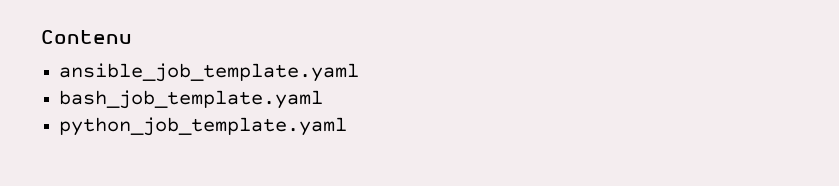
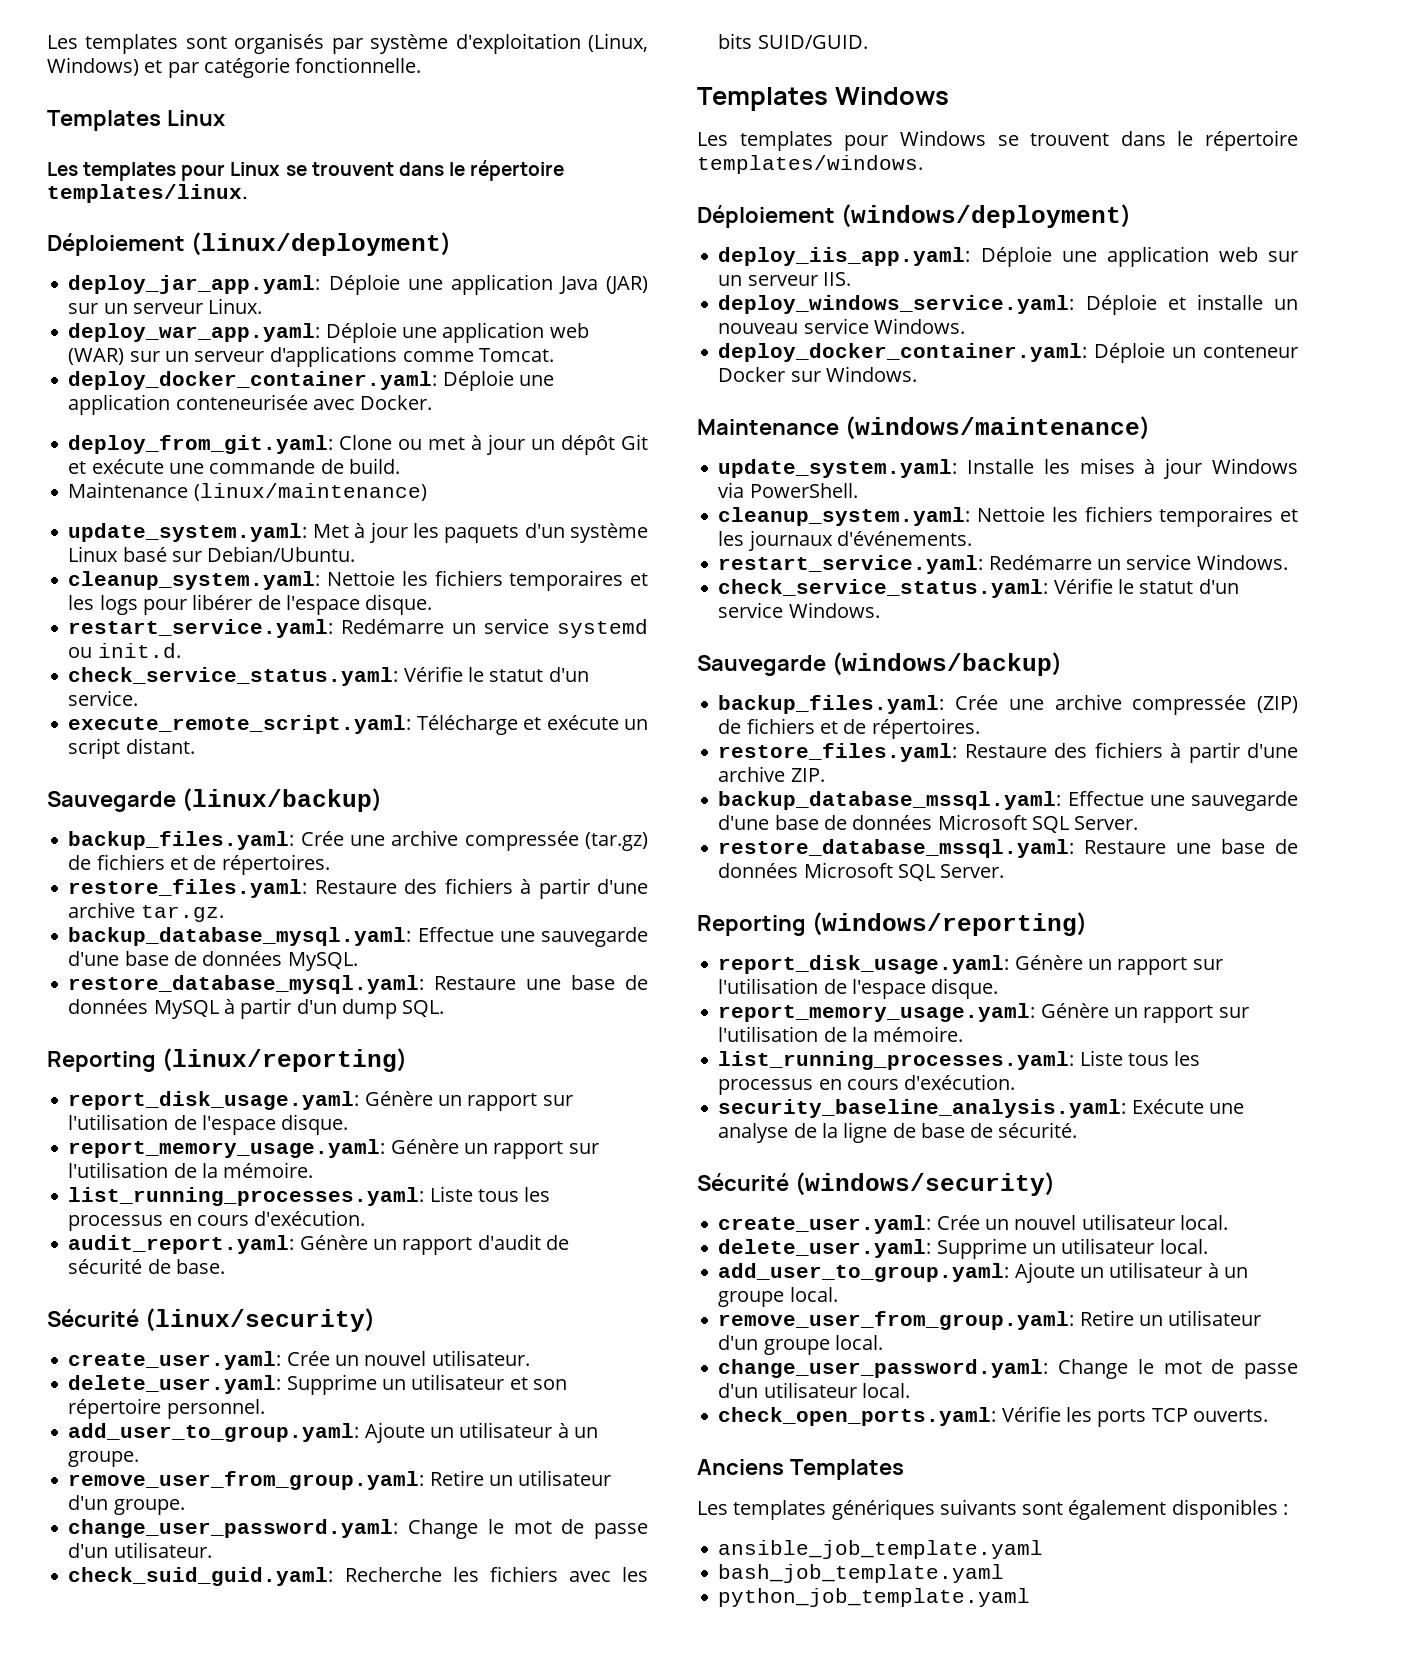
[41,30,132,44] Contenu -> [47,33,648,54] [47,57,422,78] [47,110,225,131] [47,160,565,181] [47,184,248,203] [47,232,451,256] [68,274,648,295] [68,298,263,314] [68,322,589,343] [68,346,555,367] [68,370,554,391] [68,394,433,415] [68,434,649,455] [68,458,400,474] [68,482,427,501] [68,522,648,543] [68,546,356,562] [68,570,648,591] [68,594,433,615] [68,618,648,638] [68,643,181,658] [68,666,589,686] [68,690,139,706] [68,715,648,735] [68,738,195,759] [47,788,382,812] [68,830,648,851] [68,854,330,875] [68,878,648,899] [68,902,224,922] [68,927,648,947] [68,951,358,971] [68,975,648,994] [68,998,445,1019] [47,1048,407,1072] [68,1091,573,1111] [68,1114,349,1135] [68,1139,599,1159] [68,1162,314,1178] [68,1186,551,1206] [68,1210,366,1231] [68,1234,569,1255] [68,1258,225,1274] [47,1308,375,1332] [68,1350,530,1370] [68,1374,567,1395] [68,1398,265,1419] [68,1422,598,1443] [68,1451,140,1467] [68,1470,612,1490] [68,1495,185,1515] [68,1519,648,1539] [68,1542,212,1558] [68,1566,648,1586] [718,33,868,49] [697,87,949,111] [697,130,1298,151] [697,155,923,174] [697,204,1131,228] [718,246,1298,267] [718,272,851,286] [718,294,1298,315] [718,318,965,334] [718,342,1298,363] [718,366,917,382] [697,416,1150,440] [718,458,1298,479] [718,482,858,498] [718,506,1298,527] [718,530,972,551] [718,554,1288,574] [718,578,1239,598] [718,602,880,618] [697,652,1062,676] [718,694,1298,715] [718,718,980,739] [718,742,1298,763] [718,766,825,782] [718,791,1298,811] [718,814,1139,833] [718,839,1298,858] [718,862,1005,881] [697,912,1087,936] [718,955,1223,975] [718,978,999,999] [718,1003,1249,1023] [718,1026,964,1042] [718,1050,1201,1070] [718,1074,1016,1095] [718,1099,1244,1118] [718,1122,1078,1143] [697,1172,1055,1196] [718,1214,1228,1234] [718,1238,1208,1259] [718,1262,1248,1283] [718,1287,838,1307] [718,1310,1262,1330] [718,1335,883,1355] [718,1359,1298,1379] [718,1382,910,1398] [718,1406,1268,1427] [697,1459,904,1480] [697,1499,1288,1520] Les templates sont organisés par système d'exploitation (Linux, Windows) et par catégorie fonctionnelle. // Templates Linux // Les templates pour Linux se trouvent dans le répertoire templates/linux. // Déploiement (linux/deployment) // deploy_jar_app.yaml: Déploie une application Java (JAR) sur un serveur Linux. // deploy_war_app.yaml: Déploie une application web (WAR) sur un serveur d'applications comme Tomcat. // deploy_docker_container.yaml: Déploie une application conteneurisée avec Docker. // deploy_from_git.yaml: Clone ou met à jour un dépôt Git et exécute une commande de build. // Maintenance (linux/maintenance) // update_system.yaml: Met à jour les paquets d'un système Linux basé sur Debian/Ubuntu. // cleanup_system.yaml: Nettoie les fichiers temporaires et les logs pour libérer de l'espace disque. // restart_service.yaml: Redémarre un service systemd ou init.d. // check_service_status.yaml: Vérifie le statut d'un service. // execute_remote_script.yaml: Télécharge et exécute un script distant. // Sauvegarde (linux/backup) // backup_files.yaml: Crée une archive compressée (tar.gz) de fichiers et de répertoires. // restore_files.yaml: Restaure des fichiers à partir d'une archive tar.gz. // backup_database_mysql.yaml: Effectue une sauvegarde d'une base de données MySQL. // restore_database_mysql.yaml: Restaure une base de données MySQL à partir d'un dump SQL. // Reporting (linux/reporting) // report_disk_usage.yaml: Génère un rapport sur l'utilisation de l'espace disque. // report_memory_usage.yaml: Génère un rapport sur l'utilisation de la mémoire. // list_running_processes.yaml: Liste tous les processus en cours d'exécution. // audit_report.yaml: Génère un rapport d'audit de sécurité de base. // Sécurité (linux/security) // create_user.yaml: Crée un nouvel utilisateur. // delete_user.yaml: Supprime un utilisateur et son répertoire personnel. // add_user_to_group.yaml: Ajoute un utilisateur à un groupe. // remove_user_from_group.yaml: Retire un utilisateur d'un groupe. // change_user_password.yaml: Change le mot de passe d'un utilisateur. // check_suid_guid.yaml: Recherche les fichiers avec les bits SUID/GUID. // Templates Windows // Les templates pour Windows se trouvent dans le répertoire templates/windows. // Déploiement (windows/deployment) // deploy_iis_app.yaml: Déploie une application web sur un serveur IIS. // deploy_windows_service.yaml: Déploie et installe un nouveau service Windows. // deploy_docker_container.yaml: Déploie un conteneur Docker sur Windows. // Maintenance (windows/maintenance) // update_system.yaml: Installe les mises à jour Windows via PowerShell. // cleanup_system.yaml: Nettoie les fichiers temporaires et les journaux d'événements. // restart_service.yaml: Redémarre un service Windows. // check_service_status.yaml: Vérifie le statut d'un service Windows. // Sauvegarde (windows/backup) // backup_files.yaml: Crée une archive compressée (ZIP) de fichiers et de répertoires. // restore_files.yaml: Restaure des fichiers à partir d'une archive ZIP. // backup_database_mssql.yaml: Effectue une sauvegarde d'une base de données Microsoft SQL Server. // restore_database_mssql.yaml: Restaure une base de données Microsoft SQL Server. // Reporting (windows/reporting) // report_disk_usage.yaml: Génère un rapport sur l'utilisation de l'espace disque. // report_memory_usage.yaml: Génère un rapport sur l'utilisation de la mémoire. // list_running_processes.yaml: Liste tous les processus en cours d'exécution. // security_baseline_analysis.yaml: Exécute une analyse de la ligne de base de sécurité. // Sécurité (windows/security) // create_user.yaml: Crée un nouvel utilisateur local. // delete_user.yaml: Supprime un utilisateur local. // add_user_to_group.yaml: Ajoute un utilisateur à un groupe local. // remove_user_from_group.yaml: Retire un utilisateur d'un groupe local. // change_user_password.yaml: Change le mot de passe d'un utilisateur local. // check_open_ports.yaml: Vérifie les ports TCP ouverts. // Anciens Templates // Les templates génériques suivants sont également disponibles :

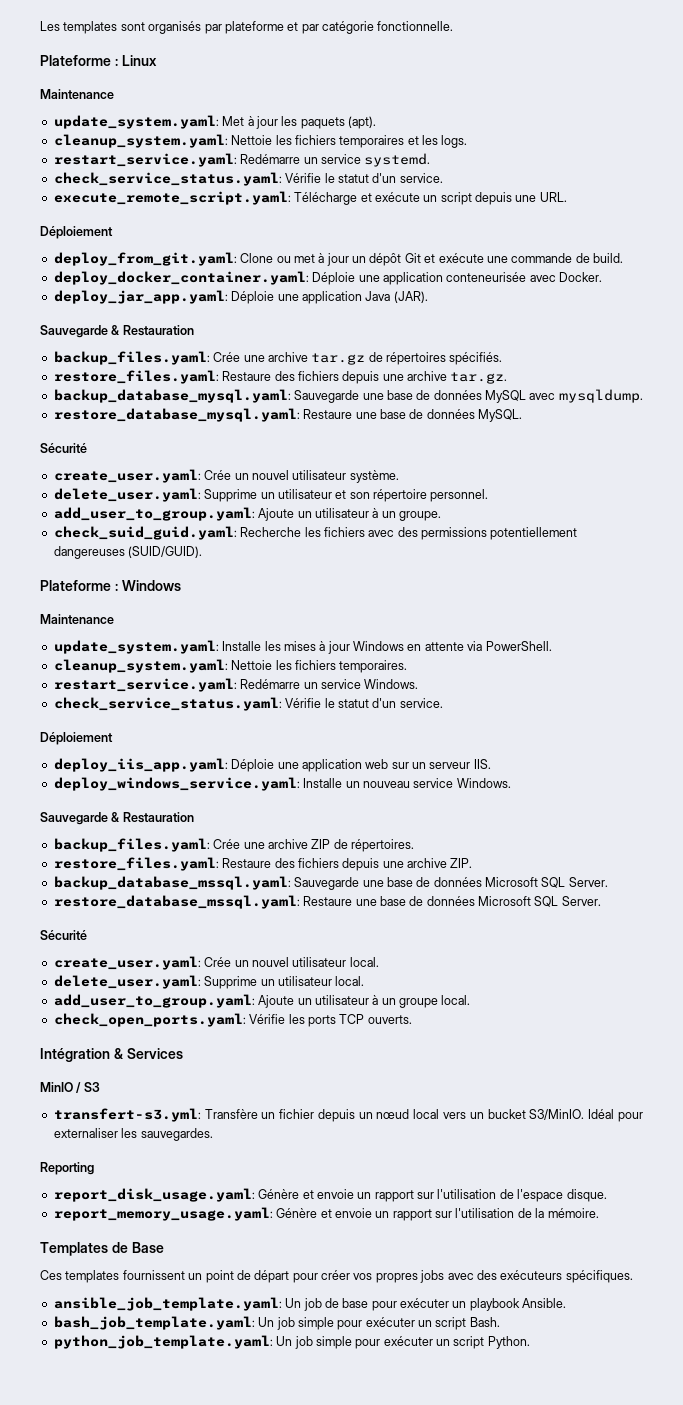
[370,33,648,54] [47,57,139,76] système d'exploitation (Linux, Windows) -> [224,21,284,34] plateforme
[47,110,161,131] Templates -> [40,55,118,66] Plateforme :
[47,160,565,181] [47,184,248,203] [47,232,451,256] [68,274,648,295] [68,298,263,314] [68,322,589,343] [68,346,555,367] [68,370,554,391] [68,394,433,415] Les templates pour Linux se trouvent dans le répertoire templates/linux. // Déploiement (linux/deployment) // deploy_jar_app.yaml: Déploie une application Java (JAR) sur un serveur Linux. // deploy_war_app.yaml: Déploie une application web (WAR) sur un serveur d'applications comme Tomcat. // deploy_docker_container.yaml: Déploie une application conteneurisée avec Docker. -> [40,89,114,99] [53,115,376,129] [53,134,468,148] [53,153,431,167] [53,172,443,186] [53,191,567,205] [40,226,113,239] Maintenance // update_system.yaml: Met à jour les paquets (apt). // cleanup_system.yaml: Nettoie les fichiers temporaires et les logs. // restart_service.yaml: Redémarre un service systemd. // check_service_status.yaml: Vérifie le statut d'un service. // execute_remote_script.yaml: Télécharge et exécute un script depuis une URL. // Déploiement
[68,482,427,501] [68,522,648,543] [68,546,356,562] [68,570,648,591] [68,594,433,615] [68,618,648,638] [68,643,181,658] [68,666,589,686] [68,690,139,706] [68,715,648,735] [68,738,195,759] [47,788,382,812] [68,830,648,851] [68,854,330,875] [68,878,648,899] Maintenance (linux/maintenance) // update_system.yaml: Met à jour les paquets d'un système Linux basé sur Debian/Ubuntu. // cleanup_system.yaml: Nettoie les fichiers temporaires et les logs pour libérer de l'espace disque. // restart_service.yaml: Redémarre un service systemd ou init.d. // check_service_status.yaml: Vérifie le statut d'un service. // execute_remote_script.yaml: Télécharge et exécute un script distant. // Sauvegarde (linux/backup) // backup_files.yaml: Crée une archive compressée (tar.gz) de fichiers et de répertoires. // restore_files.yaml: Restaure des fichiers à partir d'une -> [53,271,602,285] [53,290,428,304] [40,325,194,338] [53,351,503,365] [53,370,404,384] deploy_docker_container.yaml: Déploie une application conteneurisée avec Docker. // deploy_jar_app.yaml: Déploie une application Java (JAR). // Sauvegarde & Restauration // backup_files.yaml: Crée une archive tar.gz de répertoires spécifiés. // restore_files.yaml: Restaure des fichiers depuis une
[417,927,648,947] [68,951,358,971] Effectue une sauvegarde d'une base de données MySQL. -> [294,389,643,403] Sauvegarde une base de données MySQL avec mysqldump.
[153,998,445,1019] [47,1048,407,1072] [68,1091,573,1111] [68,1114,349,1135] [68,1139,599,1159] [68,1162,314,1178] [68,1186,551,1206] [68,1210,366,1231] [68,1234,569,1255] [68,1258,225,1274] [47,1308,375,1332] [68,1350,530,1370] MySQL à partir d'un dump SQL. // Reporting (linux/reporting) // report_disk_usage.yaml: Génère un rapport sur l'utilisation de l'espace disque. // report_memory_usage.yaml: Génère un rapport sur l'utilisation de la mémoire. // list_running_processes.yaml: Liste tous les processus en cours d'exécution. // audit_report.yaml: Génère un rapport d'audit de sécurité de base. // Sécurité (linux/security) // create_user.yaml: Crée un nouvel utilisateur. -> [478,409,522,422] [40,443,87,453] [53,469,399,483] MySQL. // Sécurité // create_user.yaml: Crée un nouvel utilisateur système.
[68,1470,612,1490] [68,1495,185,1515] [68,1519,648,1539] [68,1542,212,1558] // remove_user_from_group.yaml: Retire un utilisateur d'un groupe. // change_user_password.yaml: Change le mot de passe d'un utilisateur. -> (441, 516) none
[621,1567,648,1582] [718,33,868,49] [697,87,949,111] [697,130,1298,151] [697,155,923,174] [697,204,1131,228] les bits SUID/GUID. // Templates Windows // Les templates pour Windows se trouvent dans le répertoire templates/windows. // Déploiement (windows/deployment) -> [397,527,578,540] [53,546,203,559] [40,580,181,591] [40,614,114,624] [53,640,552,654] [53,659,408,673] [53,678,419,692] [53,697,443,711] [40,732,113,745] des permissions potentiellement dangereuses (SUID/GUID). // Plateforme : Windows // Maintenance // update_system.yaml: Installe les mises à jour Windows en attente via PowerShell. // cleanup_system.yaml: Nettoie les fichiers temporaires. // restart_service.yaml: Redémarre un service Windows. // check_service_status.yaml: Vérifie le statut d'un service. // Déploiement
[1085,294,1263,315] Déploie et installe -> [303,778,343,788] Installe
[718,342,1298,363] [718,366,917,382] [697,416,1150,440] [718,458,1298,479] [718,482,858,498] [718,506,1298,527] [718,530,972,551] [718,554,1288,574] [718,578,1239,598] [718,602,880,618] [697,652,1062,676] [718,694,1298,715] [718,718,980,739] [718,742,1298,763] // deploy_docker_container.yaml: Déploie un conteneur Docker sur Windows. // Maintenance (windows/maintenance) // update_system.yaml: Installe les mises à jour Windows via PowerShell. // cleanup_system.yaml: Nettoie les fichiers temporaires et les journaux d'événements. // restart_service.yaml: Redémarre un service Windows. // check_service_status.yaml: Vérifie le statut d'un service Windows. // Sauvegarde (windows/backup) // backup_files.yaml: Crée une archive compressée (ZIP) de fichiers et de répertoires. // restore_files.yaml: Restaure des fichiers à partir d'une -> [40,812,194,825] [53,838,414,852] [53,857,404,871] // Sauvegarde & Restauration // backup_files.yaml: Crée une archive ZIP de répertoires. // restore_files.yaml: Restaure des fichiers depuis une
[1067,791,1298,811] [718,815,770,830] Effectue une sauvegarde d'une -> [294,877,384,890] Sauvegarde une
[697,912,1087,936] [718,955,1223,975] [718,978,999,999] [718,1003,1249,1023] [718,1026,964,1042] [718,1050,1201,1070] [718,1074,1016,1095] [718,1099,1244,1118] [718,1122,1078,1143] [697,1172,1055,1196] // Reporting (windows/reporting) // report_disk_usage.yaml: Génère un rapport sur l'utilisation de l'espace disque. // report_memory_usage.yaml: Génère un rapport sur l'utilisation de la mémoire. // list_running_processes.yaml: Liste tous les processus en cours d'exécution. // security_baseline_analysis.yaml: Exécute une analyse de la ligne de base de sécurité. // Sécurité (windows/security) -> [40,930,87,940] // Sécurité
[718,1310,1262,1330] [718,1335,883,1355] [718,1359,1298,1379] [718,1382,910,1398] // remove_user_from_group.yaml: Retire un utilisateur d'un groupe local. // change_user_password.yaml: Change le mot de passe d'un utilisateur local. -> (471, 1000) none
[697,1459,904,1480] [697,1499,1288,1520] [718,1540,1044,1559] [718,1564,1005,1583] [718,1588,1031,1607] Anciens Templates // Les templates génériques suivants sont également disponibles : // ansible_job_template.yaml // bash_job_template.yaml // python_job_template.yaml -> [40,1048,183,1062] [40,1082,100,1093] [53,1108,644,1122] [53,1128,213,1141] [40,1162,94,1175] [53,1188,607,1202] [53,1207,599,1221] [40,1242,164,1256] [40,1270,633,1283] [53,1297,567,1311] [53,1316,500,1330] [53,1335,530,1349] Intégration & Services // MinIO / S3 // transfert-s3.yml: Transfère un fichier depuis un nœud local vers un bucket S3/MinIO. Idéal pour externaliser les sauvegardes. // Reporting // report_disk_usage.yaml: Génère et envoie un rapport sur l'utilisation de l'espace disque. // report_memory_usage.yaml: Génère et envoie un rapport sur l'utilisation de la mémoire. // Templates de Base // Ces templates fournissent un point de départ pour créer vos propres jobs avec des exécuteurs spécifiques. // ansible_job_template.yaml: Un job de base pour exécuter un playbook Ansible. // bash_job_template.yaml: Un job simple pour exécuter un script Bash. // python_job_template.yaml: Un job simple pour exécuter un script Python.

